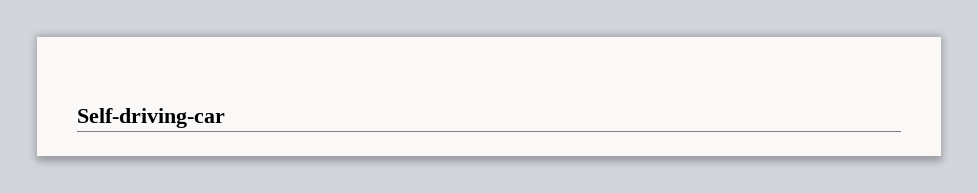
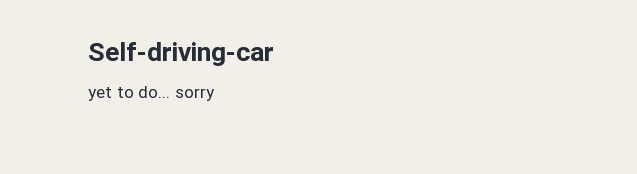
(225, 118) none -> [88,86,215,101] // yet to do... sorry

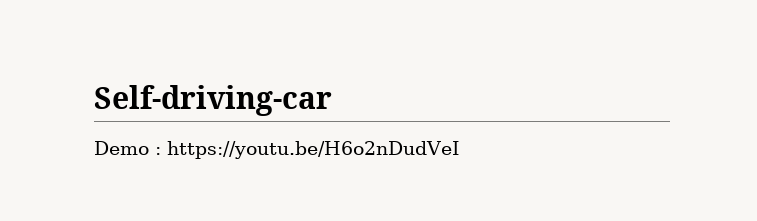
[88,86,215,101] yet to do... sorry -> [94,141,460,159] Demo : https://youtu.be/H6o2nDudVeI

